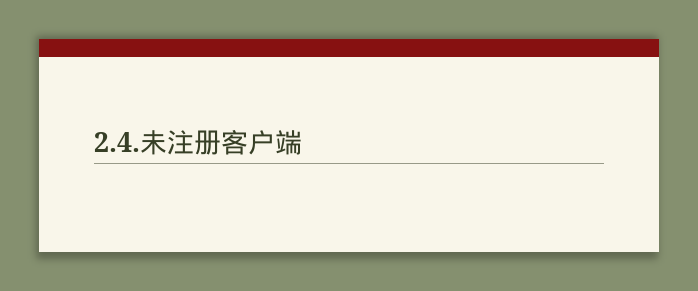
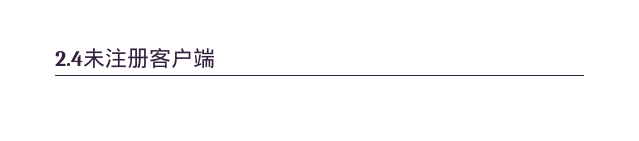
[94,132,140,152] 2.4. -> [55,51,83,66] 2.4

